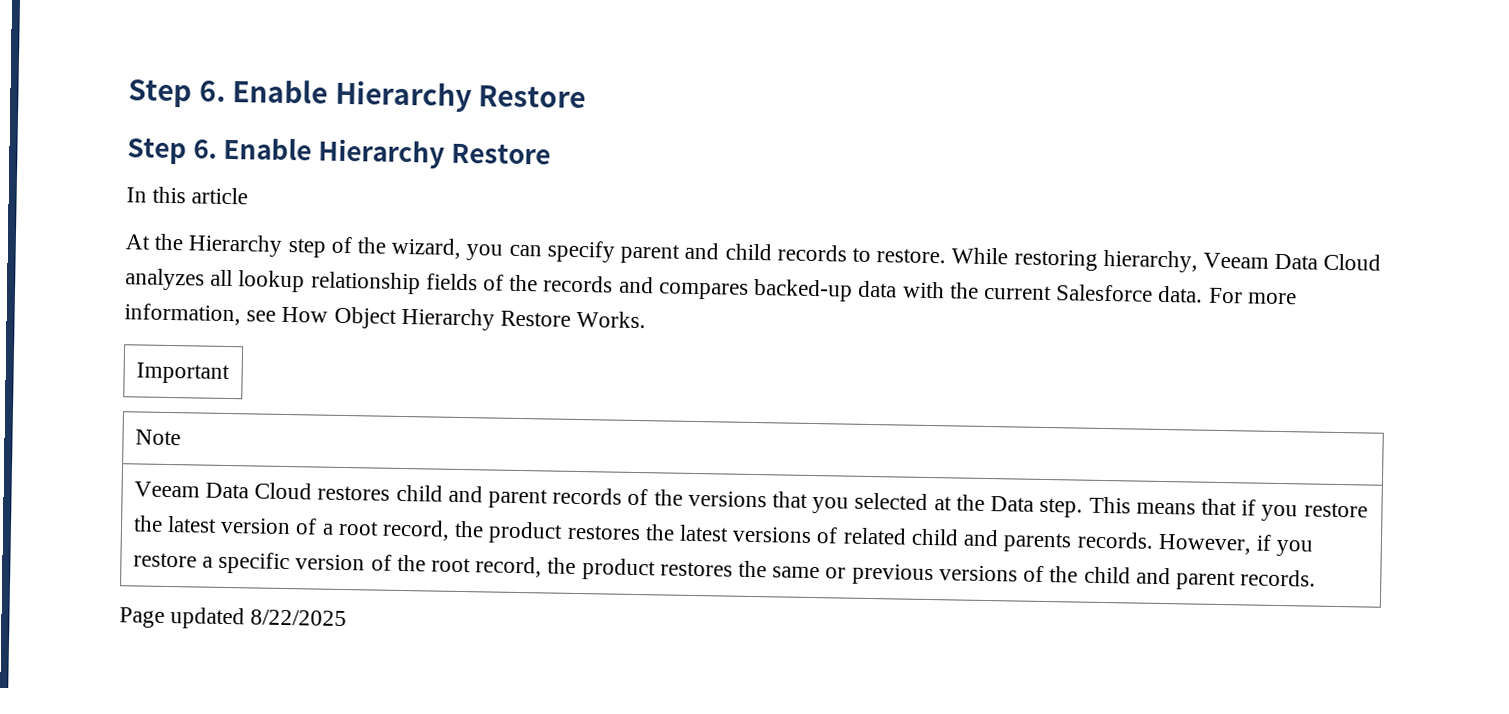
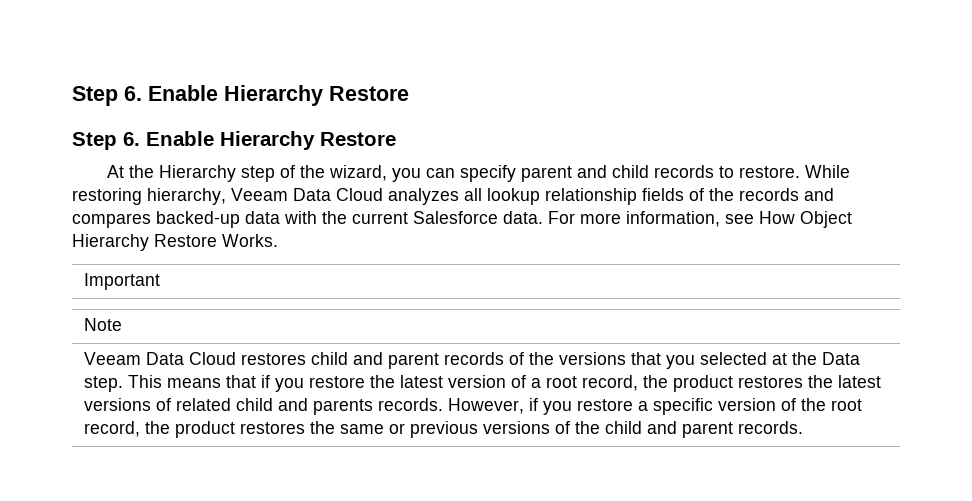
[126,186,249,205] // In this article -> (396, 139) none
[119,607,348,630] // Page updated 8/22/2025 -> (803, 427) none

